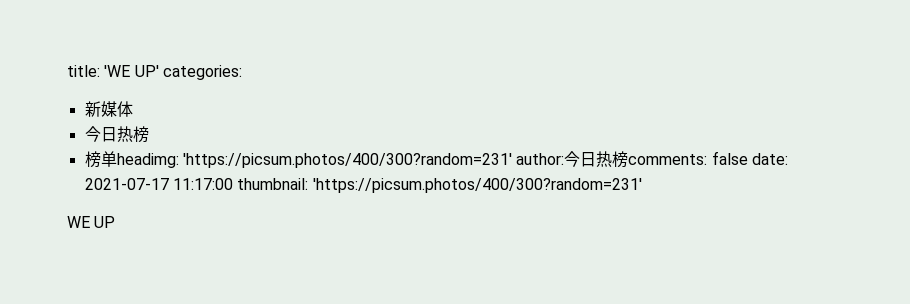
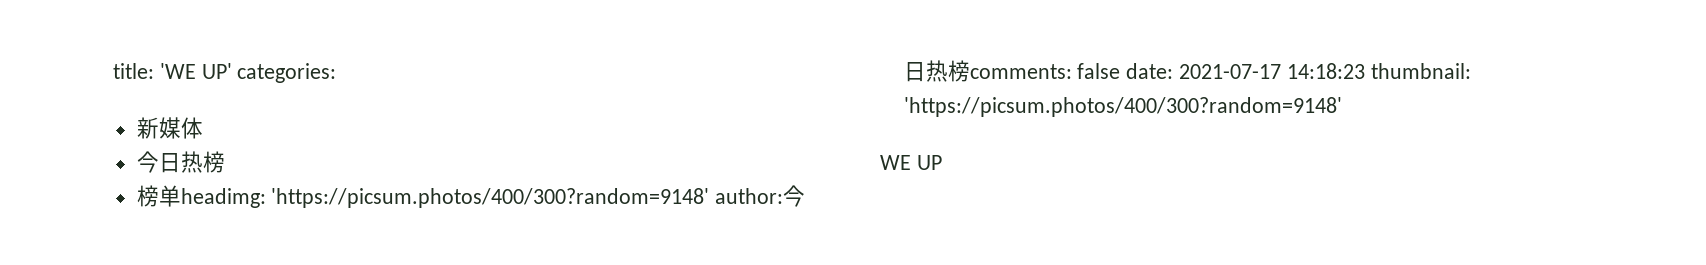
[182,153,512,168] 'https://picsum.photos/400/300?random=231' -> [271,188,710,208] 'https://picsum.photos/400/300?random=9148'
[172,178,642,193] 11:17:00 thumbnail: 'https://picsum.photos/400/300?random=231' -> [1286,63,1471,79] [903,97,1342,117] 14:18:23 thumbnail: 'https://picsum.photos/400/300?random=9148'

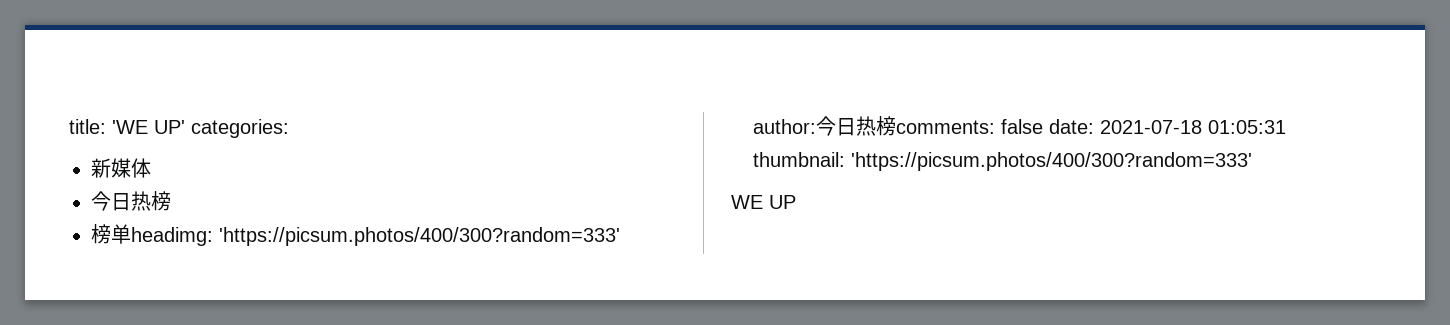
[271,188,710,208] 'https://picsum.photos/400/300?random=9148' -> [219,227,620,246] 'https://picsum.photos/400/300?random=333'
[1179,63,1471,79] [903,97,1342,117] 2021-07-17 14:18:23 thumbnail: 'https://picsum.photos/400/300?random=9148' -> [1100,120,1286,134] [753,152,1252,171] 2021-07-18 01:05:31 thumbnail: 'https://picsum.photos/400/300?random=333'

